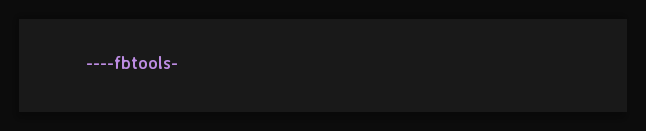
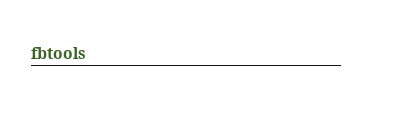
[86,56,178,69] ----fbtools- -> [31,47,86,59] fbtools

